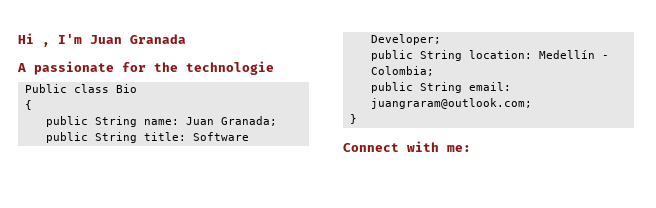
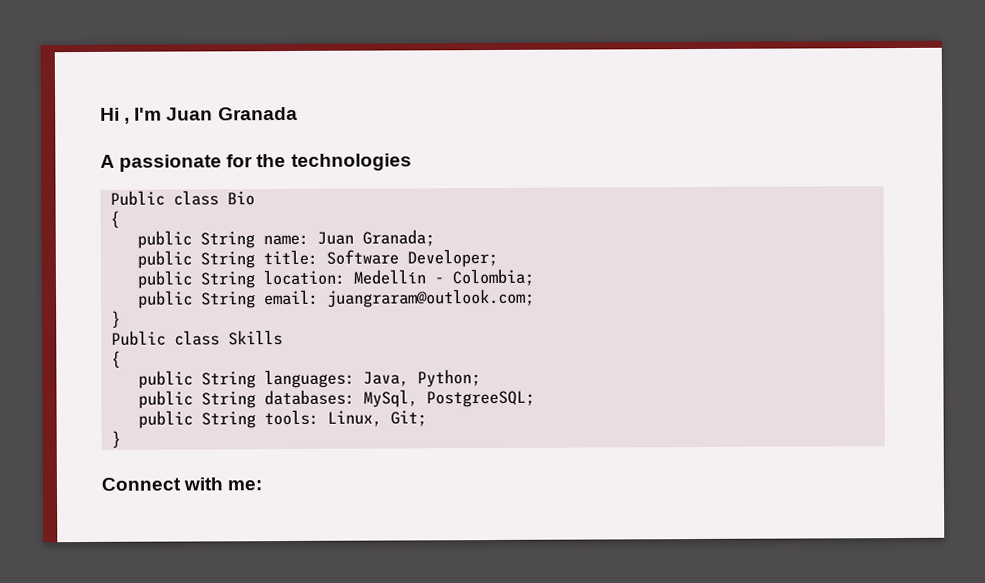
[186,61,274,75] technologie -> [290,153,412,171] technologies
(357, 119) none -> [110,330,283,346] [110,350,121,368] [137,369,481,389] [137,389,535,409] [137,409,427,429] [110,430,121,448] // Public class Skills // { // public String languages: Java, Python; // public String databases: MySql, PostgreeSQL; // public String tools: Linux, Git; // }

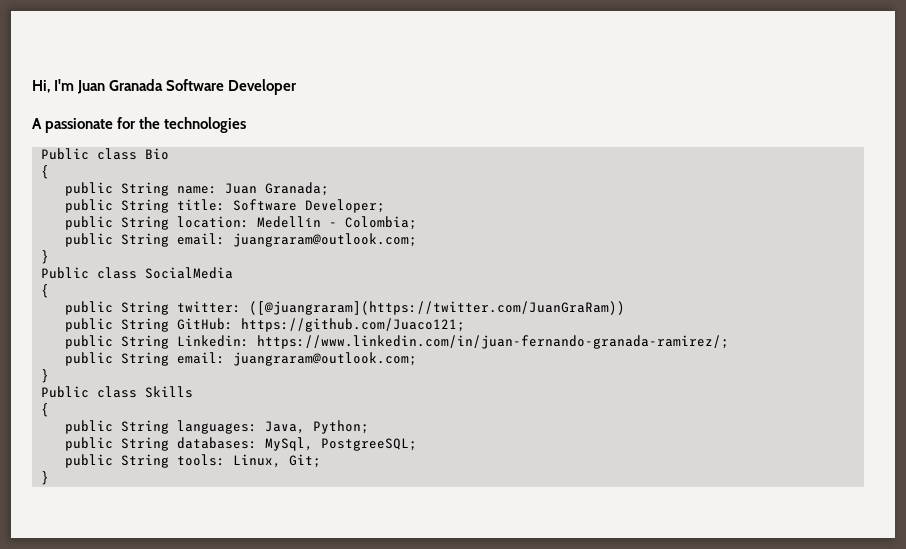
[100,107,131,124] Hi , -> [32,80,50,93] Hi,
(298, 113) none -> [166,79,298,95] Software Developer
(121, 319) none -> [41,267,234,279] [41,284,50,298] [65,301,626,315] [65,318,466,332] [65,335,730,349] [65,352,418,366] [41,369,50,383] // Public class SocialMedia // { // public String twitter: ([@juangraram](https://twitter.com/JuanGraRam)) // public String GitHub: https://github.com/Juaco121; // public String Linkedin: https://www.linkedin.com/in/juan-fernando-granada-ramirez/; // public String email: juangraram@outlook.com; // }
[101,477,263,491] // Connect with me: -> (50, 478) none

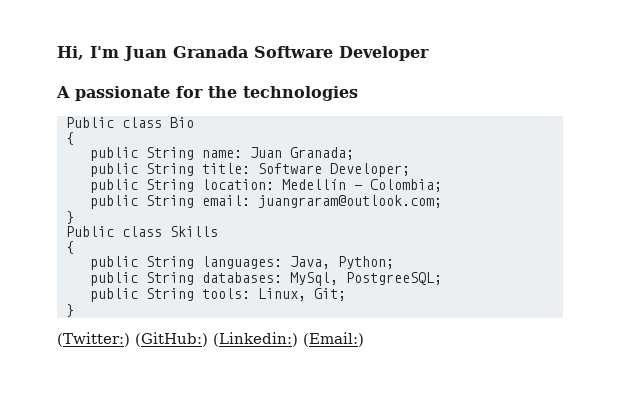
[41,267,234,279] [41,284,50,298] [65,301,626,315] [65,318,466,332] [65,335,730,349] [65,352,418,366] [41,369,50,383] // Public class SocialMedia // { // public String twitter: ([@juangraram](https://twitter.com/JuanGraRam)) // public String GitHub: https://github.com/Juaco121; // public String Linkedin: https://www.linkedin.com/in/juan-fernando-granada-ramirez/; // public String email: juangraram@outlook.com; // } -> (74, 217) none
(50, 478) none -> [57,332,364,347] // (Twitter:) (GitHub:) (Linkedin:) (Email:)

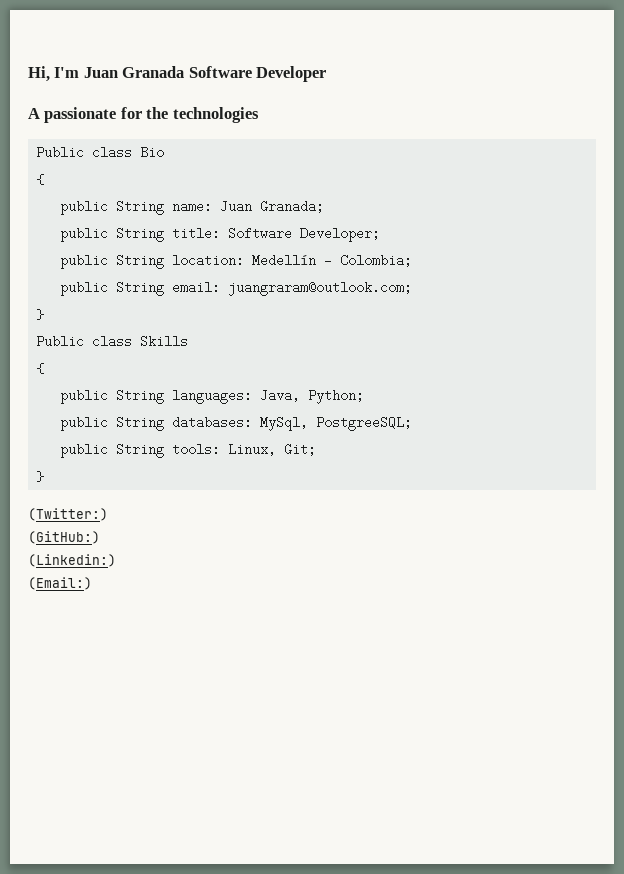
(130, 339) none -> (108, 514) //
(208, 339) none -> (100, 537) //
(298, 339) none -> (116, 560) //

